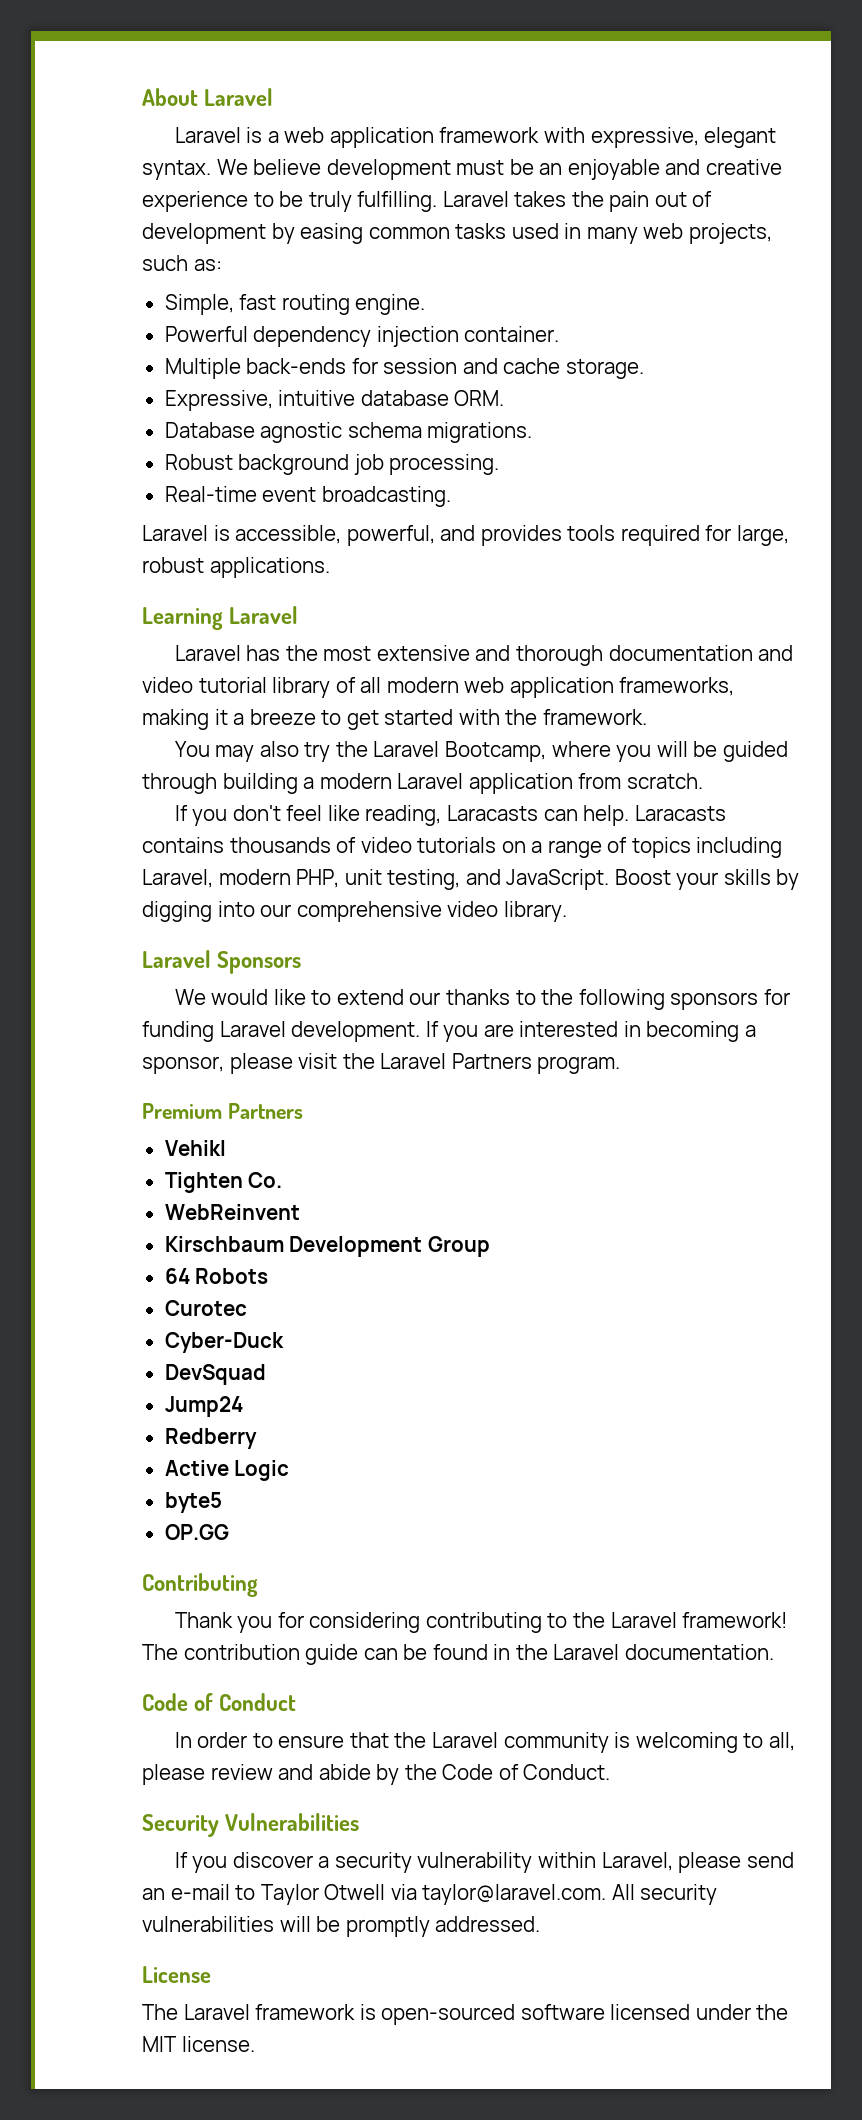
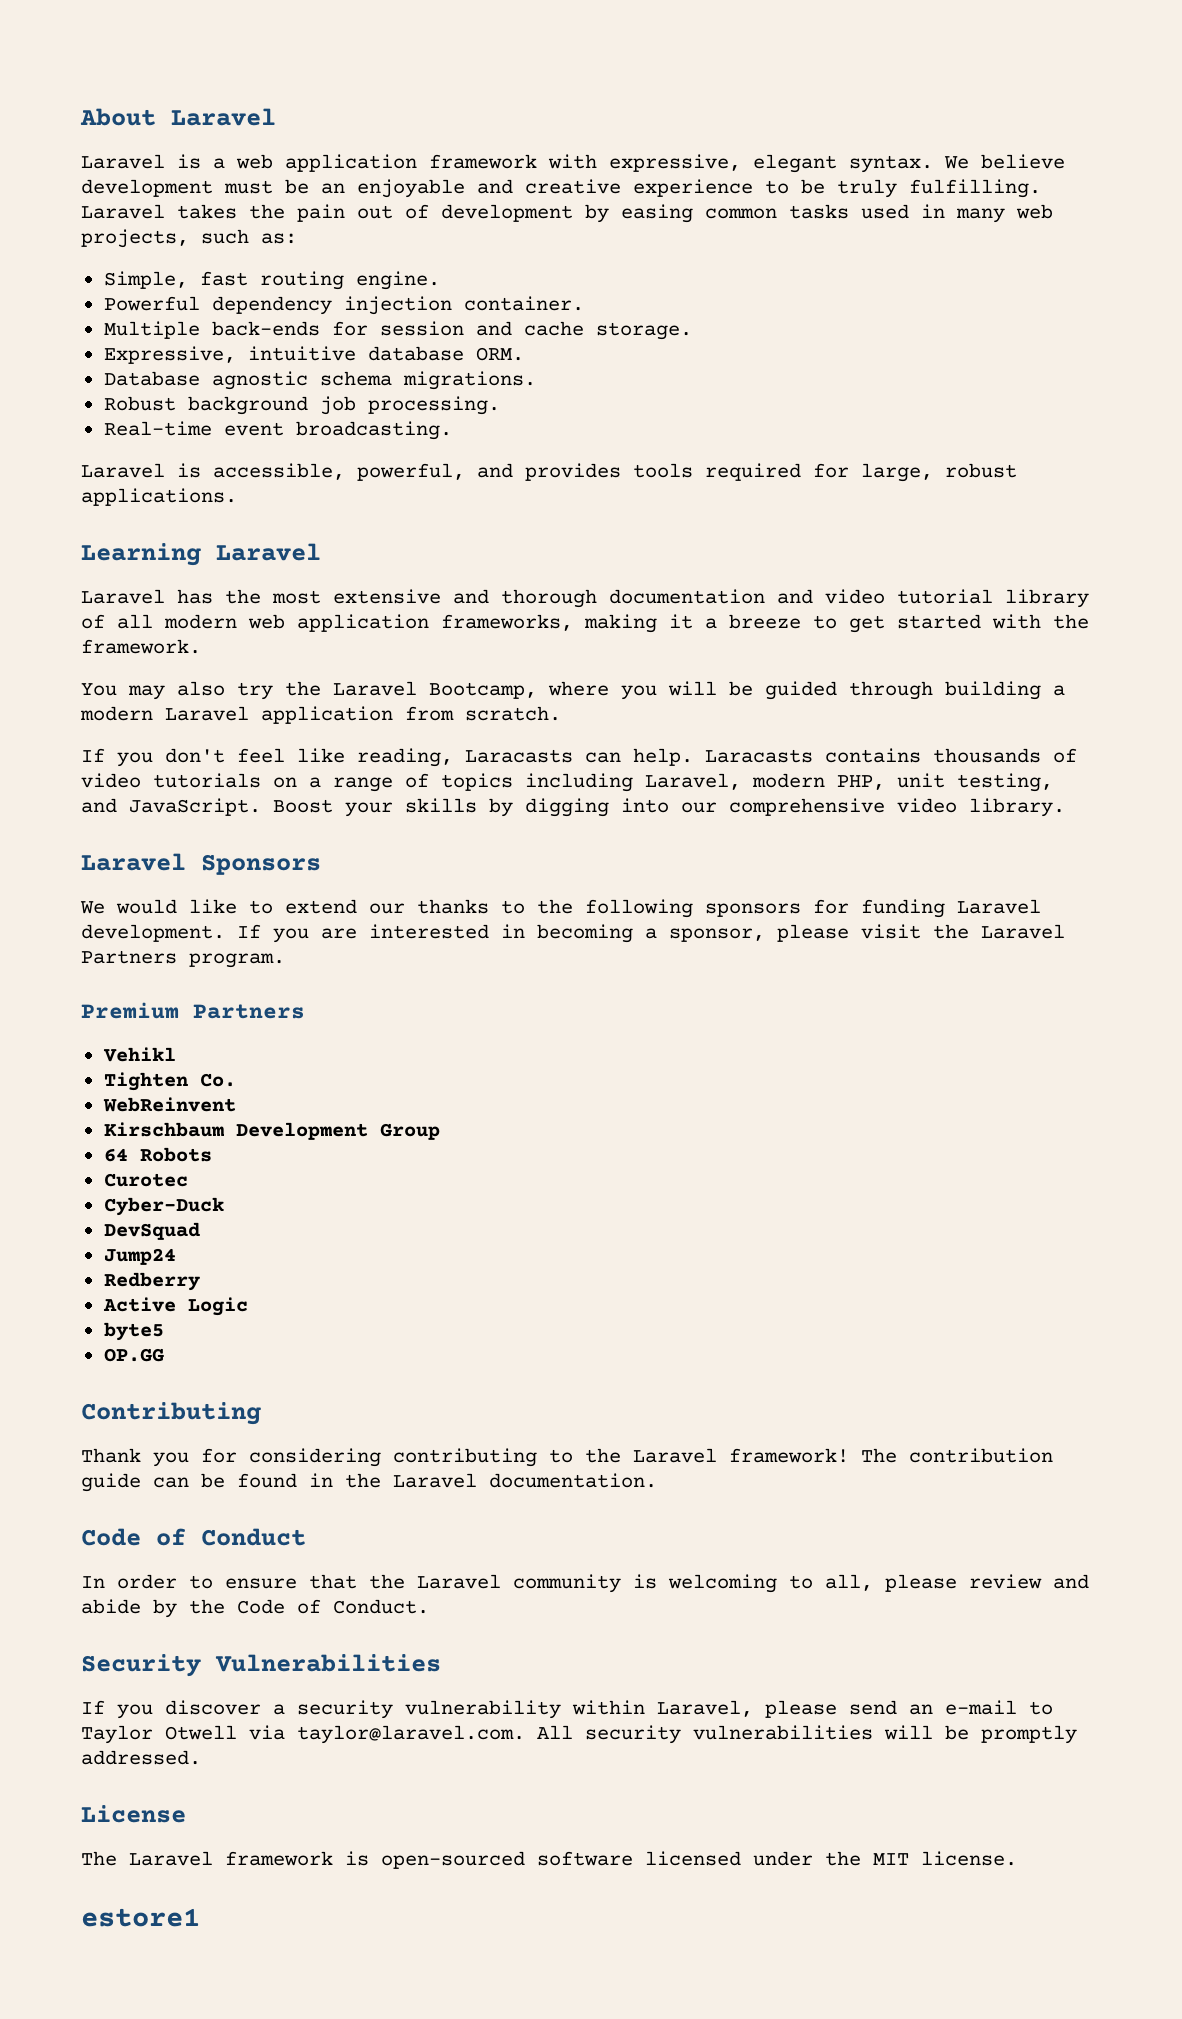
(255, 2044) none -> [81,1908,200,1927] // estore1

